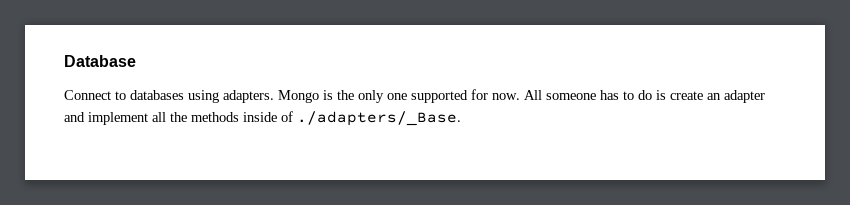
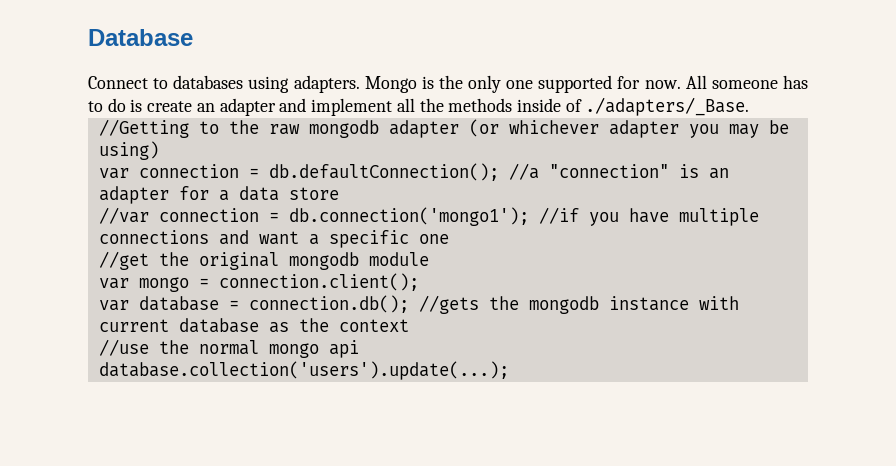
(461, 118) none -> [98,119,789,138] [98,141,159,160] [98,163,729,181] [98,186,339,204] [98,207,759,226] [98,230,449,248] [98,251,429,270] [98,273,419,292] [98,295,739,314] [98,318,409,333] [98,339,359,358] [98,361,509,380] // //Getting to the raw mongodb adapter (or whichever adapter you may be using) // var connection = db.defaultConnection(); //a "connection" is an adapter for a data store // //var connection = db.connection('mongo1'); //if you have multiple connections and want a specific one // //get the original mongodb module // var mongo = connection.client(); // var database = connection.db(); //gets the mongodb instance with current database as the context // //use the normal mongo api // database.collection('users').update(...);

